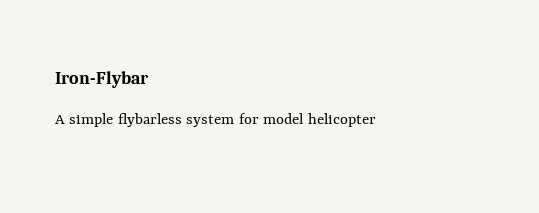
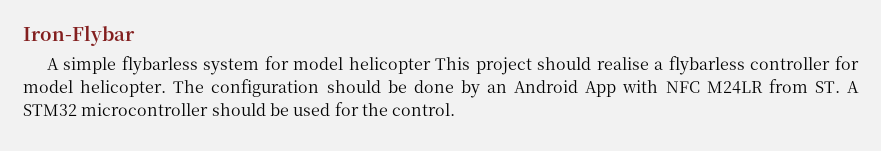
(376, 120) none -> [435,56,859,75] [23,79,859,98] [23,102,456,116] This project should realise a flybarless controller for model helicopter. The configuration should be done by an Android App with NFC M24LR from ST. A STM32 microcontroller should be used for the control.

